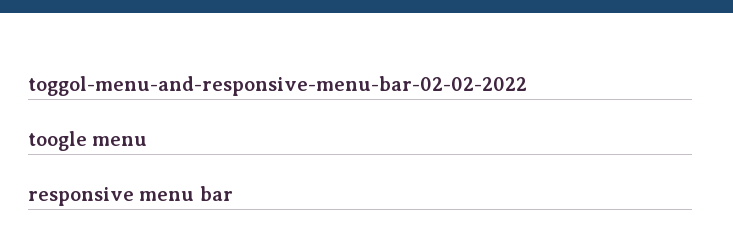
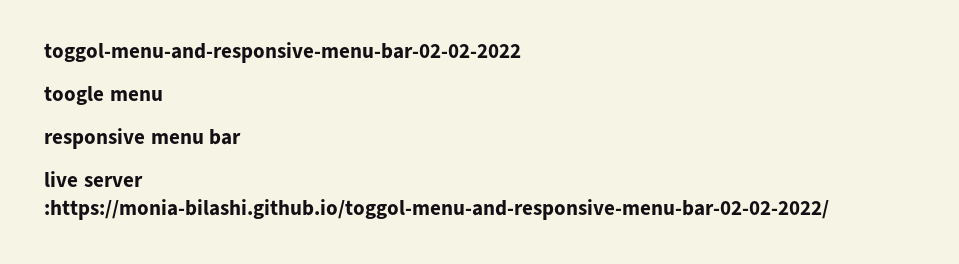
(233, 193) none -> [44,171,143,187] [44,199,829,220] // live server :https://monia-bilashi.github.io/toggol-menu-and-responsive-menu-bar-02-02-2022/

